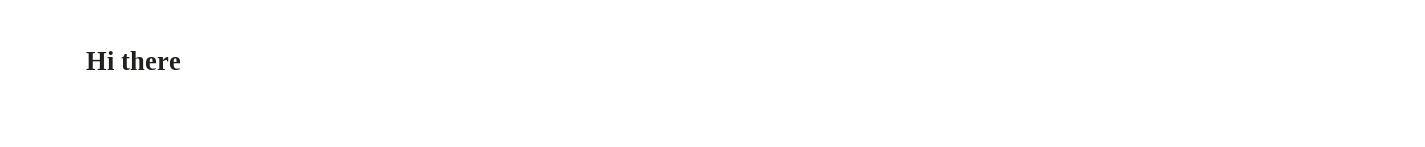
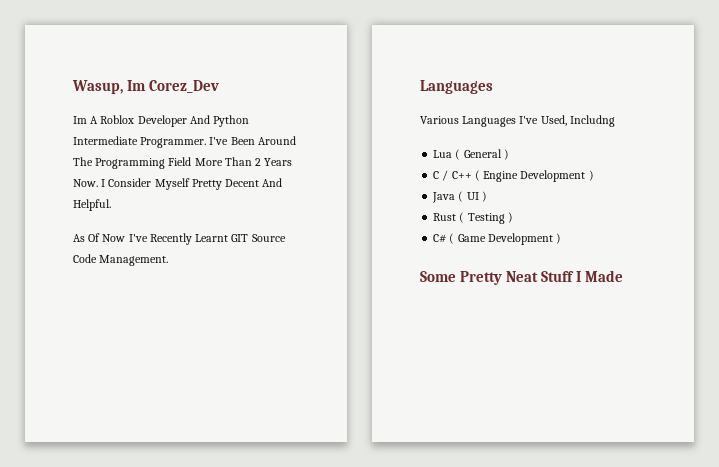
[86,51,182,70] Hi there -> [72,80,220,94] [73,115,250,127] [73,136,296,148] [73,157,293,169] [73,178,283,190] [73,199,111,211] [73,233,286,245] [73,254,169,266] [420,80,493,94] [420,115,615,127] [433,149,509,160] [433,170,594,182] [432,191,487,203] [433,212,513,224] [433,233,562,245] [420,270,624,285] Wasup, Im Corez_Dev // Im A Roblox Developer And Python Intermediate Programmer. I've Been Around The Programming Field More Than 2 Years Now. I Consider Myself Pretty Decent And Helpful. // As Of Now I've Recently Learnt GIT Source Code Management. // Languages // Various Languages I've Used, Includng // Lua ( General ) // C / C++ ( Engine Development ) // Java ( UI ) // Rust ( Testing ) // C# ( Game Development ) // Some Pretty Neat Stuff I Made

